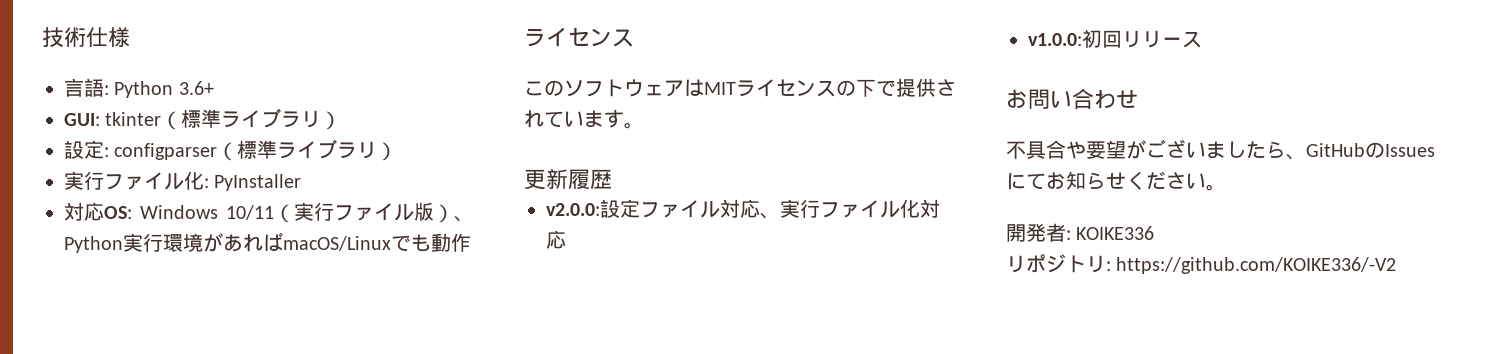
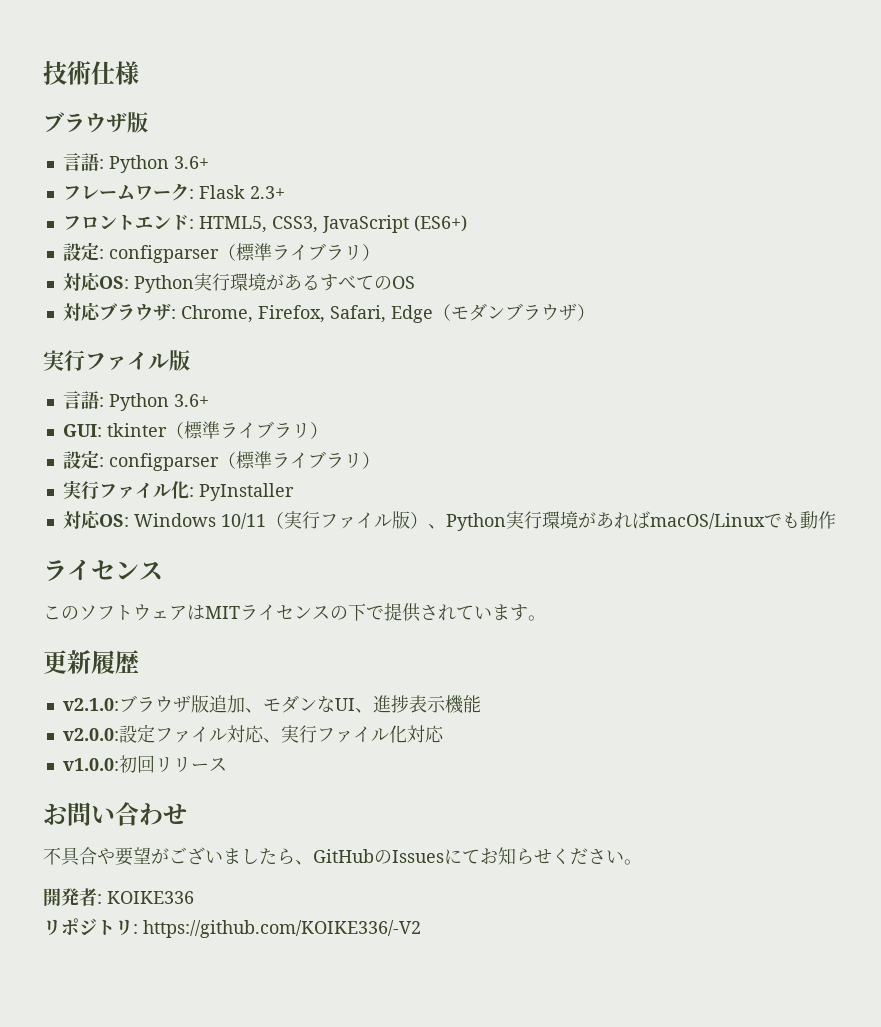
(130, 37) none -> [43,112,148,133] [62,153,209,173] [62,183,285,201] [62,214,467,233] [62,242,380,263] [62,272,415,293] [62,302,595,323] [43,350,190,371] // ブラウザ版 // 言語: Python 3.6+ // フレームワーク: Flask 2.3+ // フロントエンド: HTML5, CSS3, JavaScript (ES6+) // 設定: configparser（標準ライブラリ） // 対応OS: Python実行環境があるすべてのOS // 対応ブラウザ: Chrome, Firefox, Safari, Edge（モダンブラウザ） // 実行ファイル版
(612, 179) none -> [62,695,481,714] // v2.1.0:ブラウザ版追加、モダンなUI、進捗表示機能

